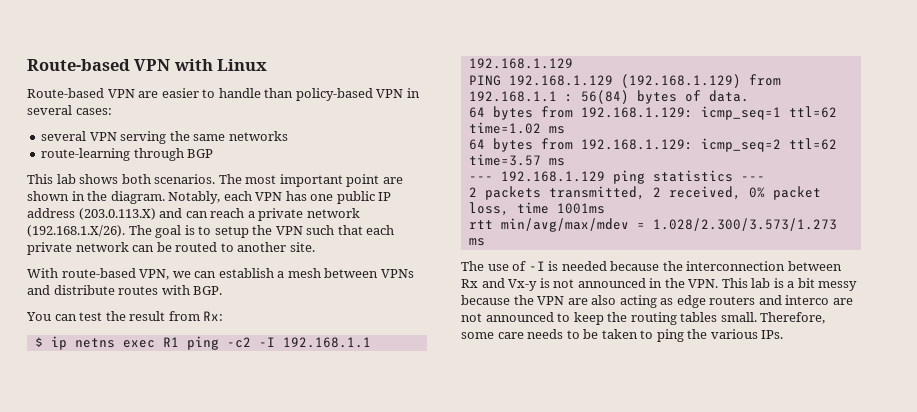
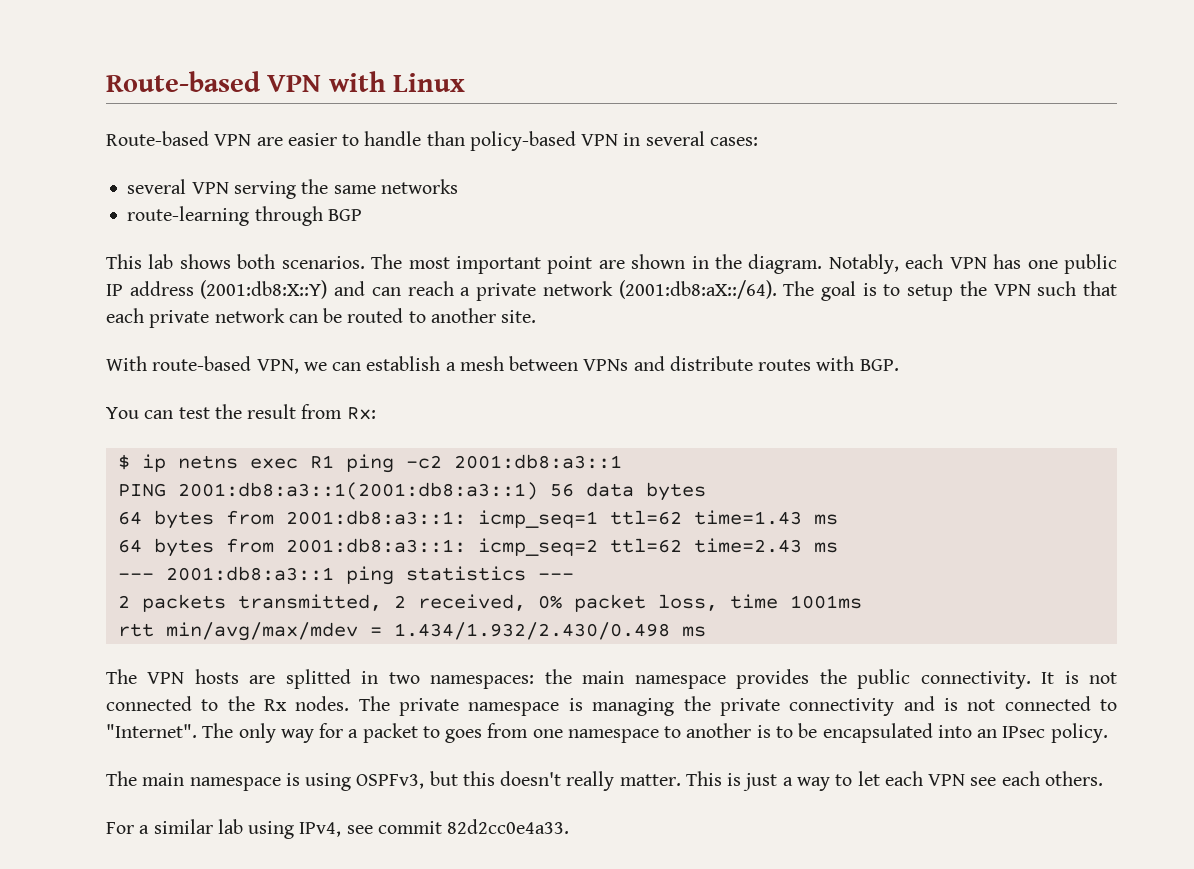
[78,208,156,220] (203.0.113.X) -> [200,280,328,299] (2001:db8:X::Y)
[27,225,125,237] (192.168.1.X/26). -> [618,280,777,299] (2001:db8:aX::/64).
[258,337,371,348] [468,58,573,69] [468,74,781,88] [468,90,749,104] [468,106,693,120] -I 192.168.1.1 192.168.1.129 // PING 192.168.1.129 (192.168.1.129) from 192.168.1.1 : 56(84) bytes of data. // 64 bytes from 192.168.1.129: -> [453,454,622,469] [117,482,706,501] [117,510,466,529] 2001:db8:a3::1 // PING 2001:db8:a3::1(2001:db8:a3::1) 56 data bytes // 64 bytes from 2001:db8:a3::1:
[468,122,541,134] time=1.02 -> [693,510,802,525] time=1.43
[580,139,693,150] 192.168.1.129: -> [285,538,466,553] 2001:db8:a3::1:
[468,154,541,166] time=3.57 -> [693,538,802,553] time=2.43
[500,171,605,182] 192.168.1.129 -> [165,566,334,581] 2001:db8:a3::1
[652,218,837,231] 1.028/2.300/3.573/1.273 -> [393,622,670,640] 1.434/1.932/2.430/0.498
[487,261,842,271] [461,278,858,291] [461,295,853,308] [461,312,826,325] [461,329,784,342] use of -I is needed because the interconnection between Rx and Vx-y is not announced in the VPN. This lab is a bit messy because the VPN are also acting as edge routers and interco are not announced to keep the routing tables small. Therefore, some care needs to be taken to ping the various IPs. -> [147,669,1118,689] [106,696,1118,716] [106,723,1108,743] [106,771,1103,791] [106,819,570,839] VPN hosts are splitted in two namespaces: the main namespace provides the public connectivity. It is not connected to the Rx nodes. The private namespace is managing the private connectivity and is not connected to "Internet". The only way for a packet to goes from one namespace to another is to be encapsulated into an IPsec policy. // The main namespace is using OSPFv3, but this doesn't really matter. This is just a way to let each VPN see each others. // For a similar lab using IPv4, see commit 82d2cc0e4a33.

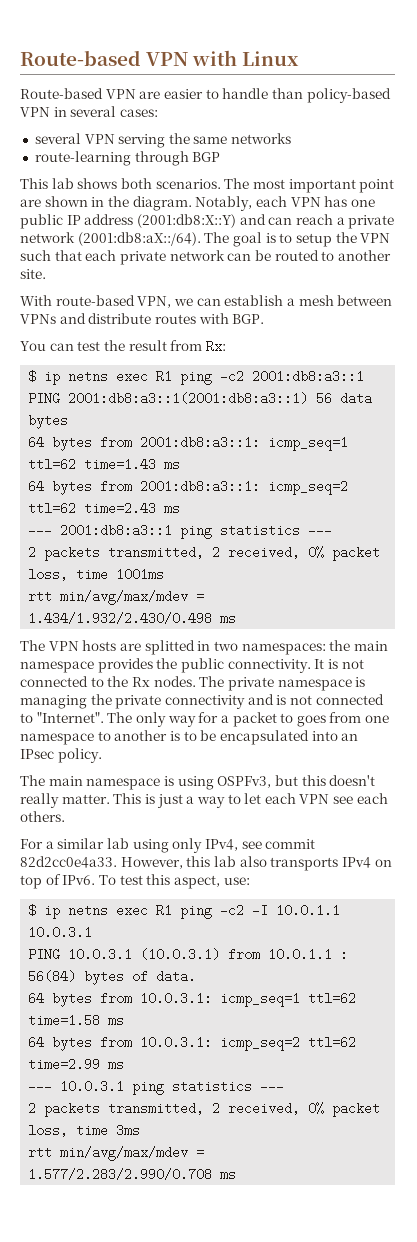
(295, 830) none -> [172,838,203,853] only
(570, 826) none -> [120,856,392,871] [20,874,250,889] [28,904,341,919] [28,926,93,939] [28,948,349,961] [28,970,197,985] [28,992,357,1007] [28,1014,125,1027] [28,1036,357,1051] [28,1058,125,1071] [28,1080,285,1095] [28,1102,381,1117] [28,1124,141,1137] [28,1146,205,1161] [28,1168,237,1181] However, this lab also transports IPv4 on top of IPv6. To test this aspect, use: // $ ip netns exec R1 ping -c2 -I 10.0.1.1 10.0.3.1 // PING 10.0.3.1 (10.0.3.1) from 10.0.1.1 : 56(84) bytes of data. // 64 bytes from 10.0.3.1: icmp_seq=1 ttl=62 time=1.58 ms // 64 bytes from 10.0.3.1: icmp_seq=2 ttl=62 time=2.99 ms // --- 10.0.3.1 ping statistics --- // 2 packets transmitted, 2 received, 0% packet loss, time 3ms // rtt min/avg/max/mdev = 1.577/2.283/2.990/0.708 ms

